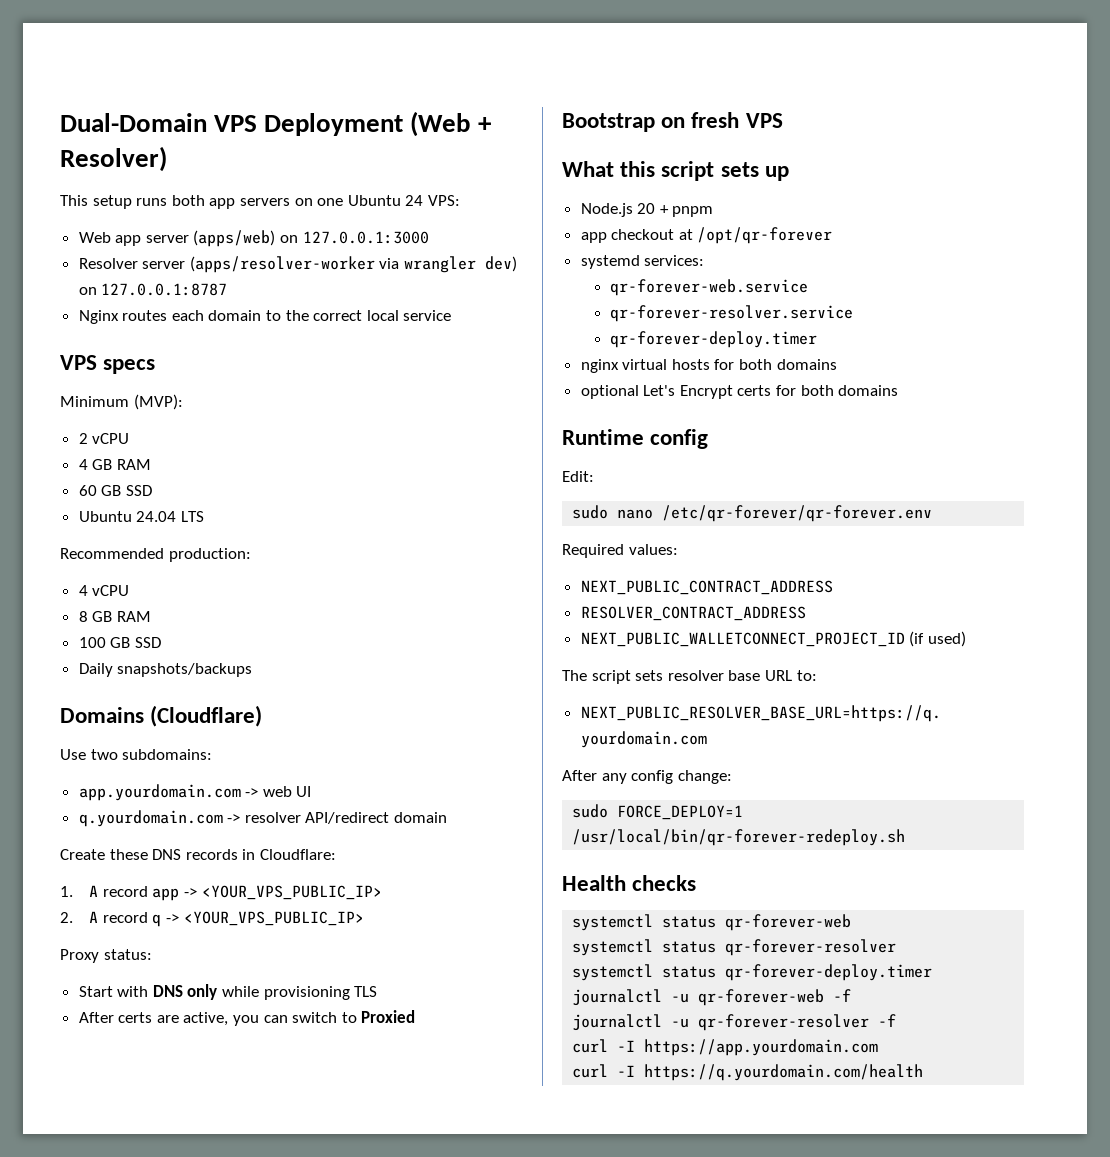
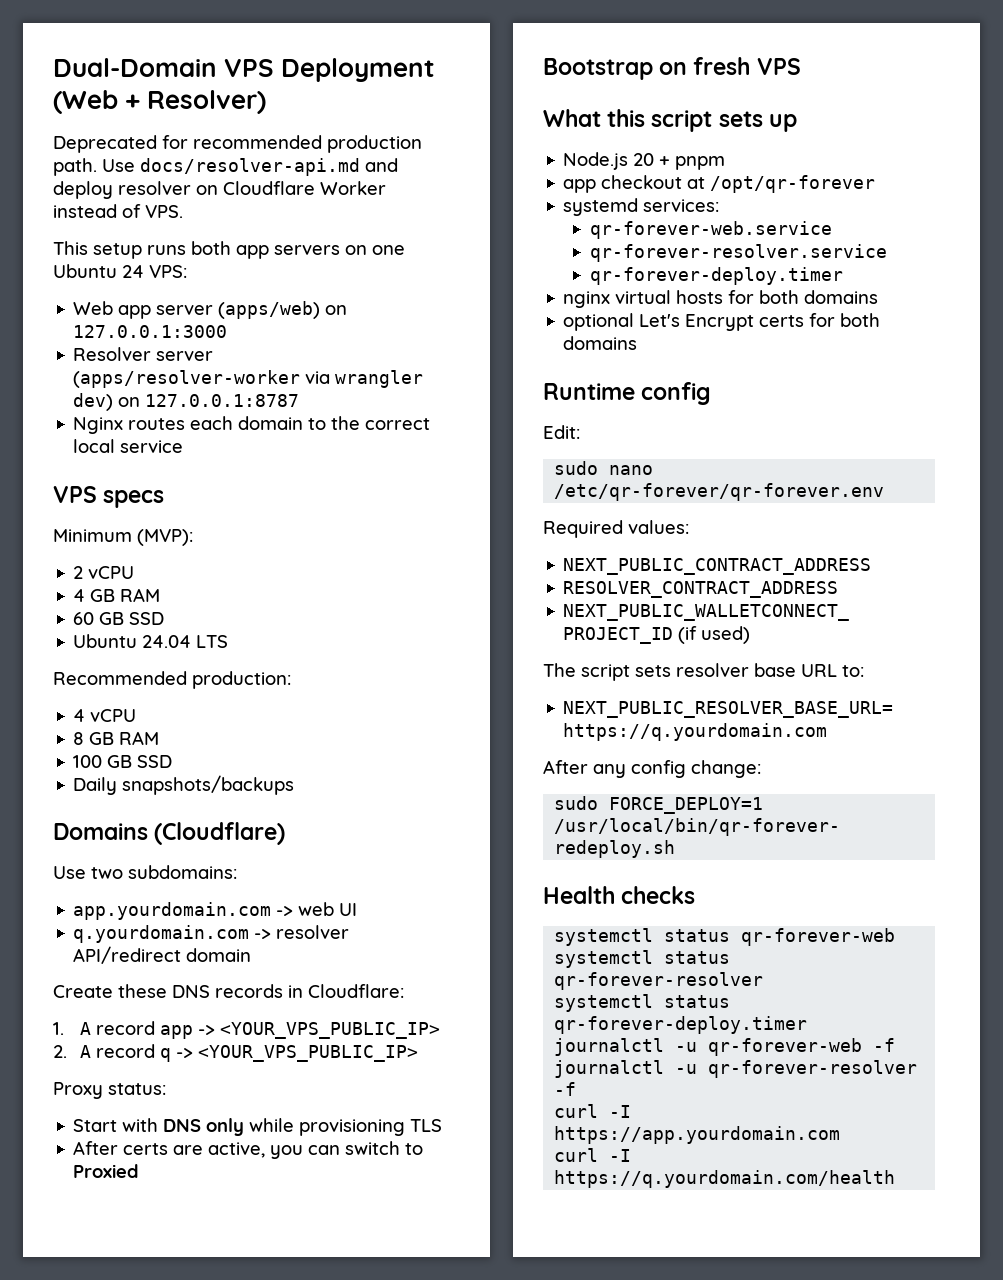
(167, 159) none -> [53,135,422,153] [53,158,398,176] [53,181,386,199] [53,204,183,218] // Deprecated for recommended production path. Use docs/resolver-api.md and deploy resolver on Cloudflare Worker instead of VPS.

